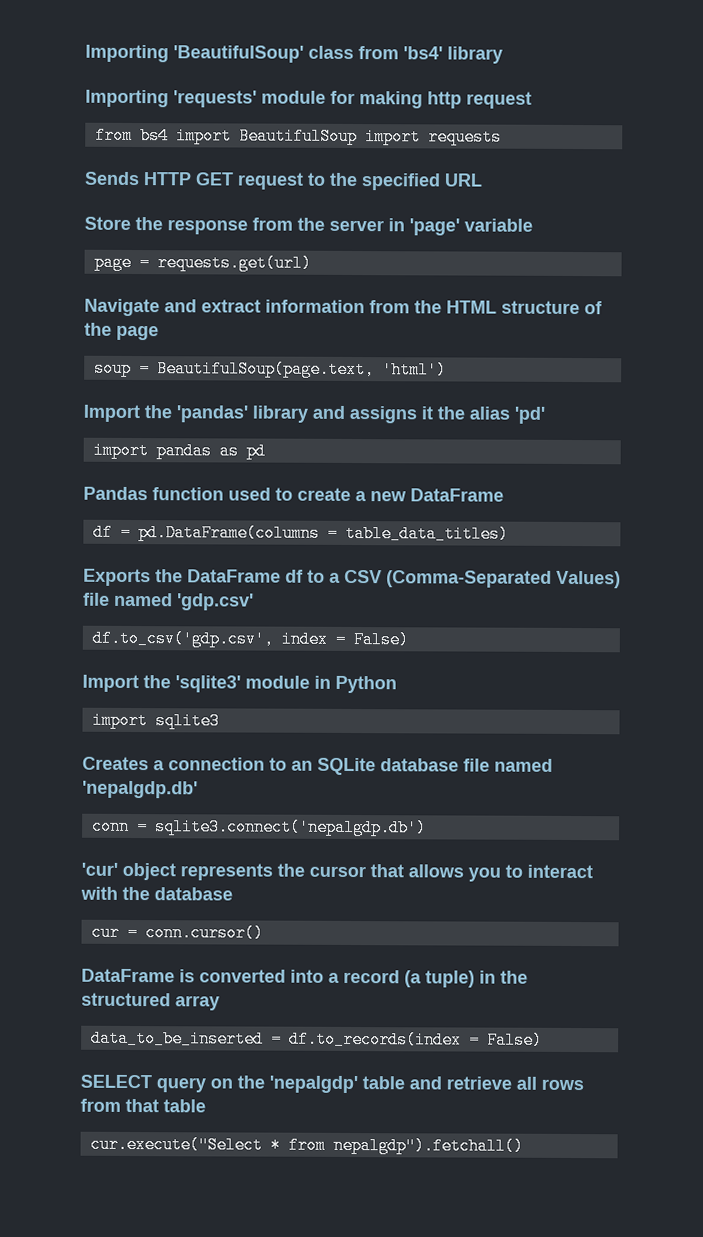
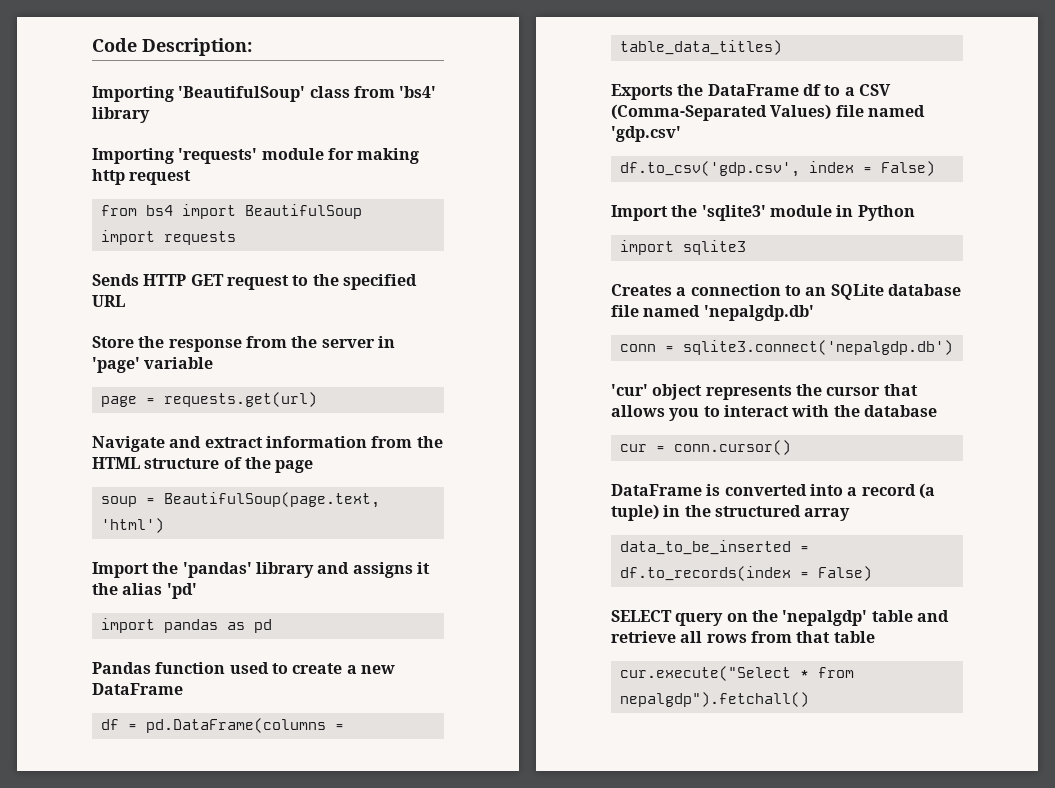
(85, 53) none -> [92,38,252,56] Code Description: //
(358, 136) none -> (362, 211) //

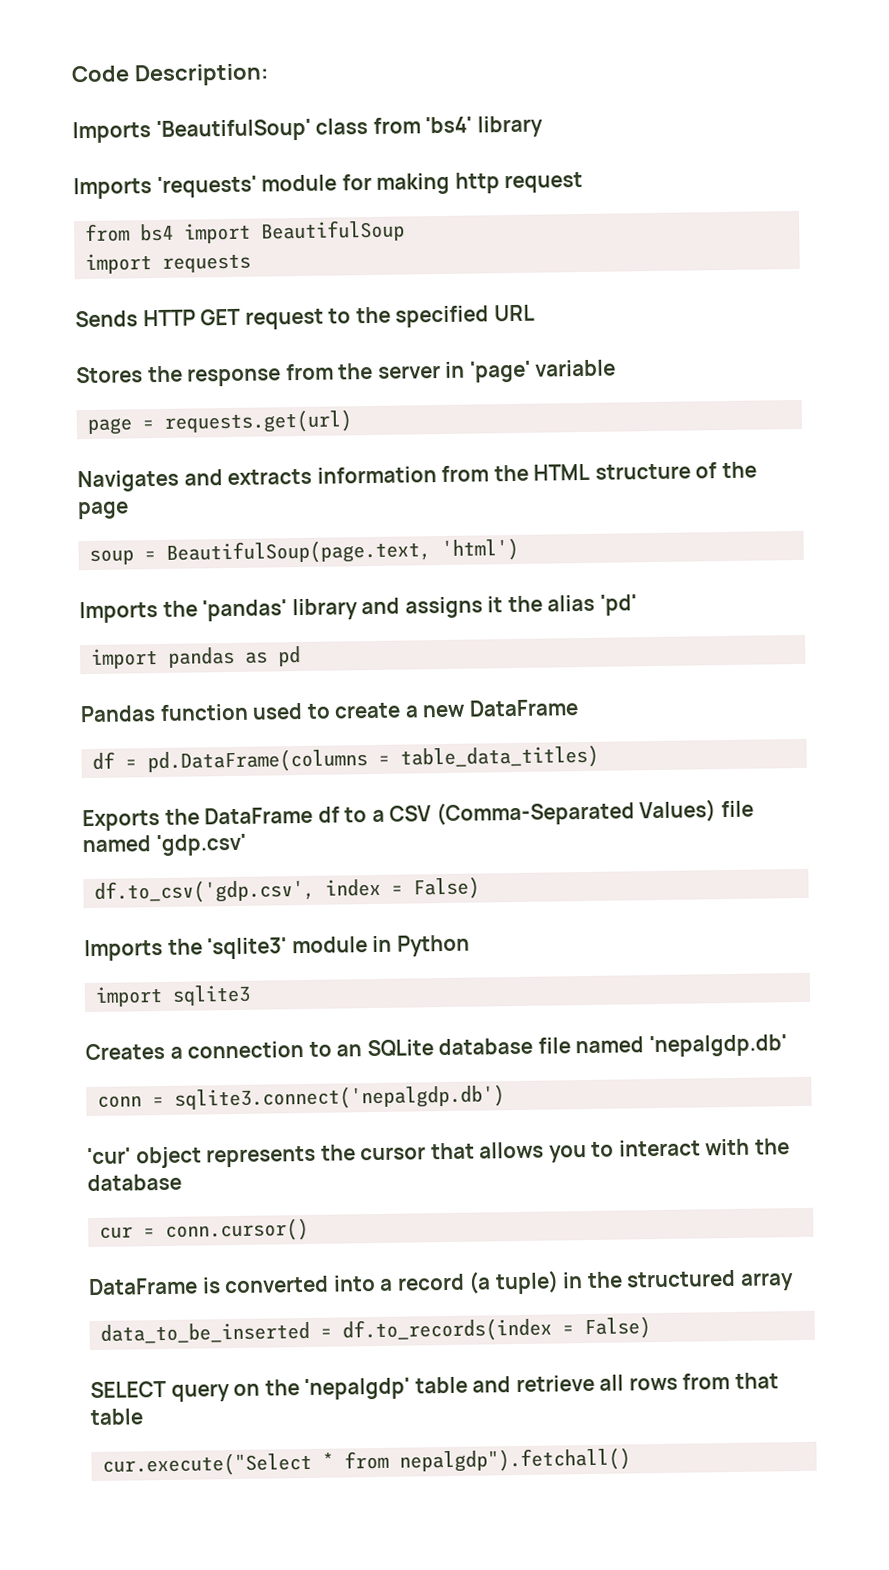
[92,86,174,102] Importing -> [72,121,151,144] Imports
[92,148,174,164] Importing -> [73,177,152,200] Imports
[92,336,134,348] Store -> [76,366,143,384] Stores
[92,436,263,452] Navigate and extract -> [77,468,313,493] Navigates and extracts
[92,562,149,578] Import -> [79,601,158,624] Imports
[611,205,668,221] Import -> [84,939,163,962] Imports

